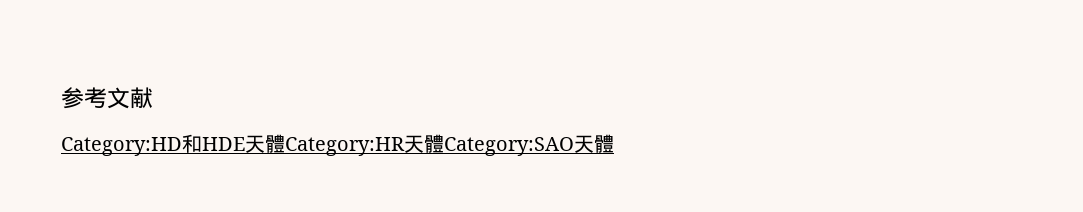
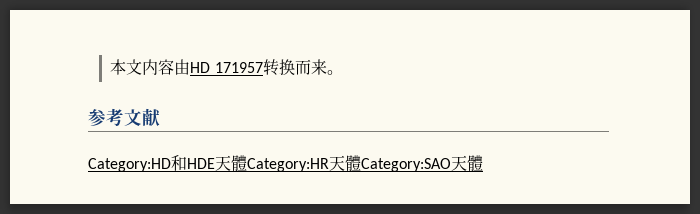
(61, 98) none -> [110,59,343,76] 本文内容由HD 171957转换而来。 //

